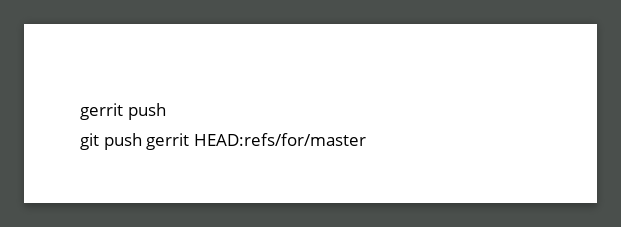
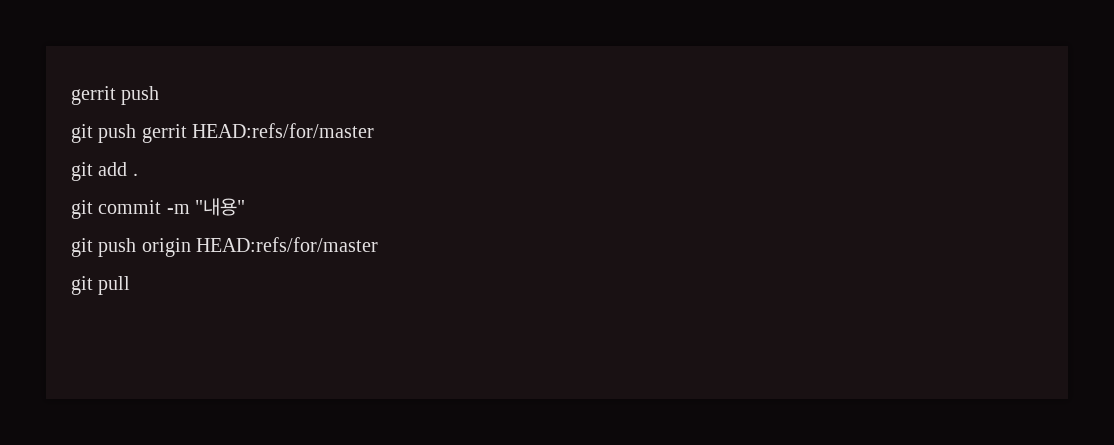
(366, 139) none -> [71,162,138,181] [71,198,246,219] [71,237,379,257] [71,276,131,295] // git add . // git commit -m "내용" // git push origin HEAD:refs/for/master // git pull

